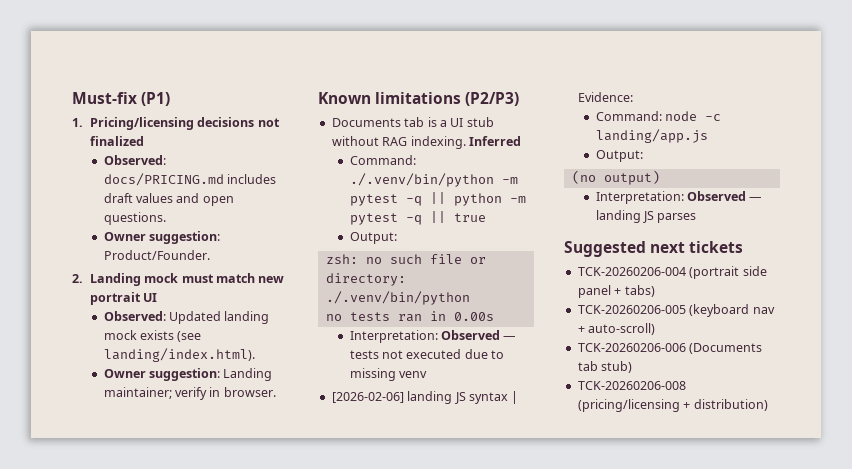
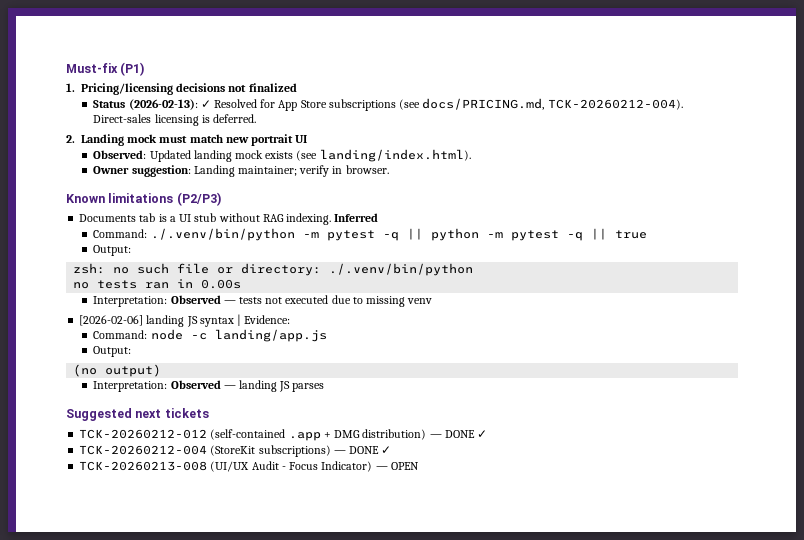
[103,155,166,165] [103,173,277,186] [103,193,234,206] [103,212,166,225] [103,231,221,244] [103,250,210,260] Observed: docs/PRICING.md includes draft values and open questions. // Owner suggestion: Product/Founder. -> [93,98,683,111] [93,114,257,126] Status (2026-02-13): ✓ Resolved for App Store subscriptions (see docs/PRICING.md, TCK-20260212-004). Direct-sales licensing is deferred.
[577,266,767,279] [577,285,655,298] [577,304,775,317] [577,323,656,335] [577,343,763,354] [577,361,633,373] [577,381,686,390] [577,399,768,412] TCK-20260206-004 (portrait side panel + tabs) // TCK-20260206-005 (keyboard nav + auto-scroll) // TCK-20260206-006 (Documents tab stub) // TCK-20260206-008 (pricing/licensing + distribution) -> [79,429,488,441] [79,445,392,457] [79,461,419,472] TCK-20260212-012 (self-contained .app + DMG distribution) — DONE ✓ // TCK-20260212-004 (StoreKit subscriptions) — DONE ✓ // TCK-20260213-008 (UI/UX Audit - Focus Indicator) — OPEN

